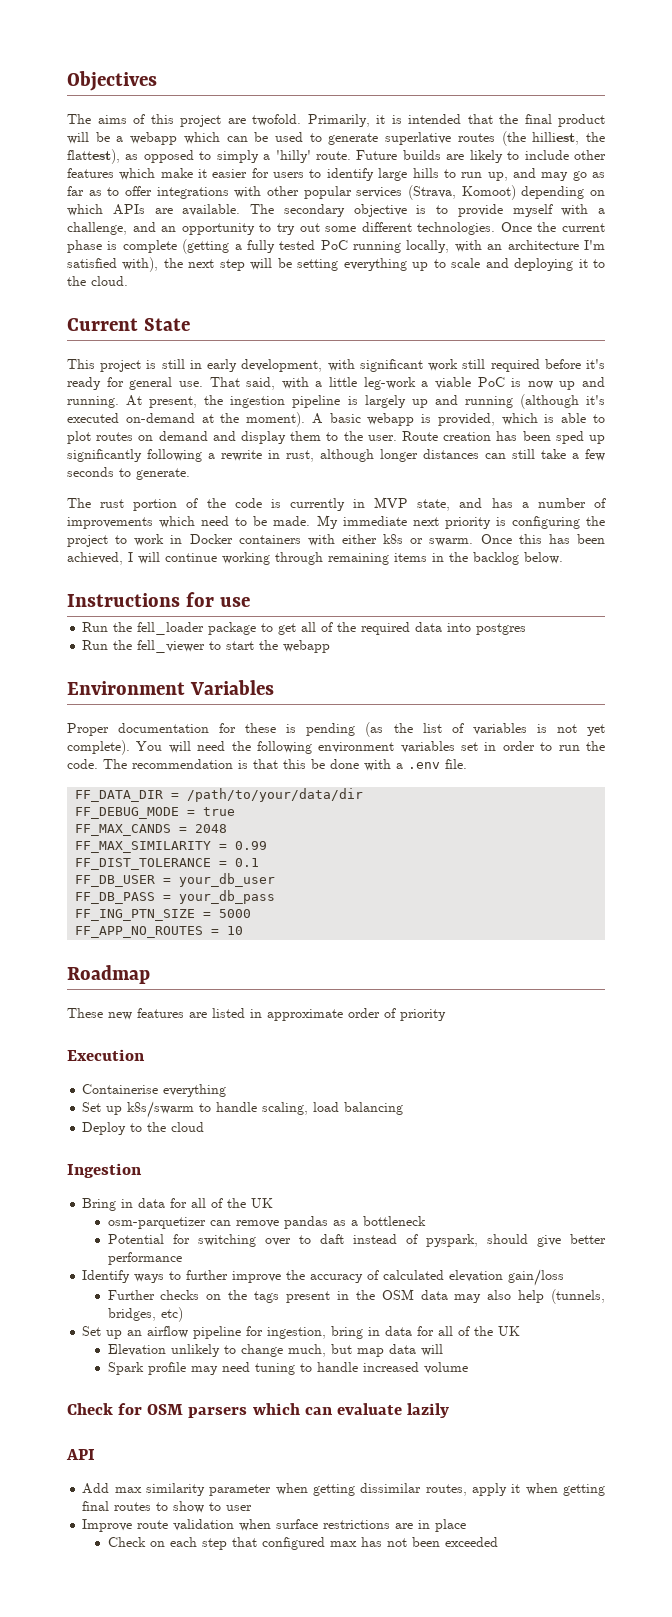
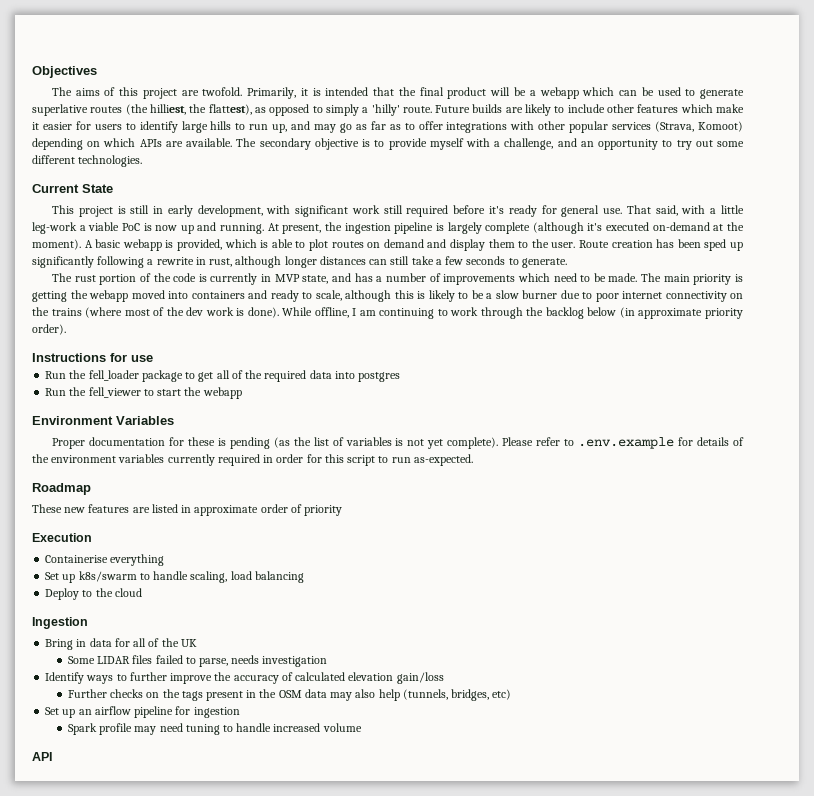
[500,222,605,232] [67,239,605,254] [67,257,605,272] [67,276,128,286] Once the current phase is complete (getting a fully tested PoC running locally, with an architecture I'm satisfied with), the next step will be setting everything up to scale and deploying it to the cloud. -> (143, 161) none
[411,395,513,408] up and running -> [485,222,531,234] complete
[316,515,605,529] [67,534,606,547] [67,552,563,565] My immediate next priority is configuring the project to work in Docker containers with either k8s or swarm. Once this has been achieved, I will continue working through remaining items in the backlog below. -> [641,273,743,285] [32,290,743,302] [32,307,744,319] [32,324,66,335] The main priority is getting the webapp moved into containers and ready to scale, although this is likely to be a slow burner due to poor internet connectivity on the trains (where most of the dev work is done). While offline, I am continuing to work through the backlog below (in approximate priority order).
[136,741,605,754] [67,759,467,771] [75,788,364,802] [75,807,236,819] [75,824,228,836] [75,841,268,853] [75,858,260,870] [75,873,276,887] [75,890,276,904] [75,909,252,921] [75,926,244,938] You will need the following environment variables set in order to run the code. The recommendation is that this be done with a .env file. // FF_DATA_DIR = /path/to/your/data/dir // FF_DEBUG_MODE = true // FF_MAX_CANDS = 2048 // FF_MAX_SIMILARITY = 0.99 // FF_DIST_TOLERANCE = 0.1 // FF_DB_USER = your_db_user // FF_DB_PASS = your_db_pass // FF_ING_PTN_SIZE = 5000 // FF_APP_NO_ROUTES = 10 -> [502,437,745,449] [32,454,473,466] Please refer to .env.example for details of the environment variables currently required in order for this script to run as-expected.
[107,1216,426,1229] [107,1234,606,1247] [107,1252,182,1265] osm-parquetizer can remove pandas as a bottleneck // Potential for switching over to daft instead of pyspark, should give better performance -> [67,655,328,667] Some LIDAR files failed to parse, needs investigation
[267,1326,521,1339] [107,1344,443,1357] ingestion, bring in data for all of the UK // Elevation unlikely to change much, but map data will -> [193,707,240,718] ingestion
[67,1403,449,1418] [66,1449,95,1460] [82,1483,605,1496] [82,1501,253,1513] [82,1519,467,1532] [107,1537,498,1550] Check for OSM parsers which can evaluate lazily // API // Add max similarity parameter when getting dissimilar routes, apply it when getting final routes to show to user // Improve route validation when surface restrictions are in place // Check on each step that configured max has not been exceeded -> [32,752,52,761] API

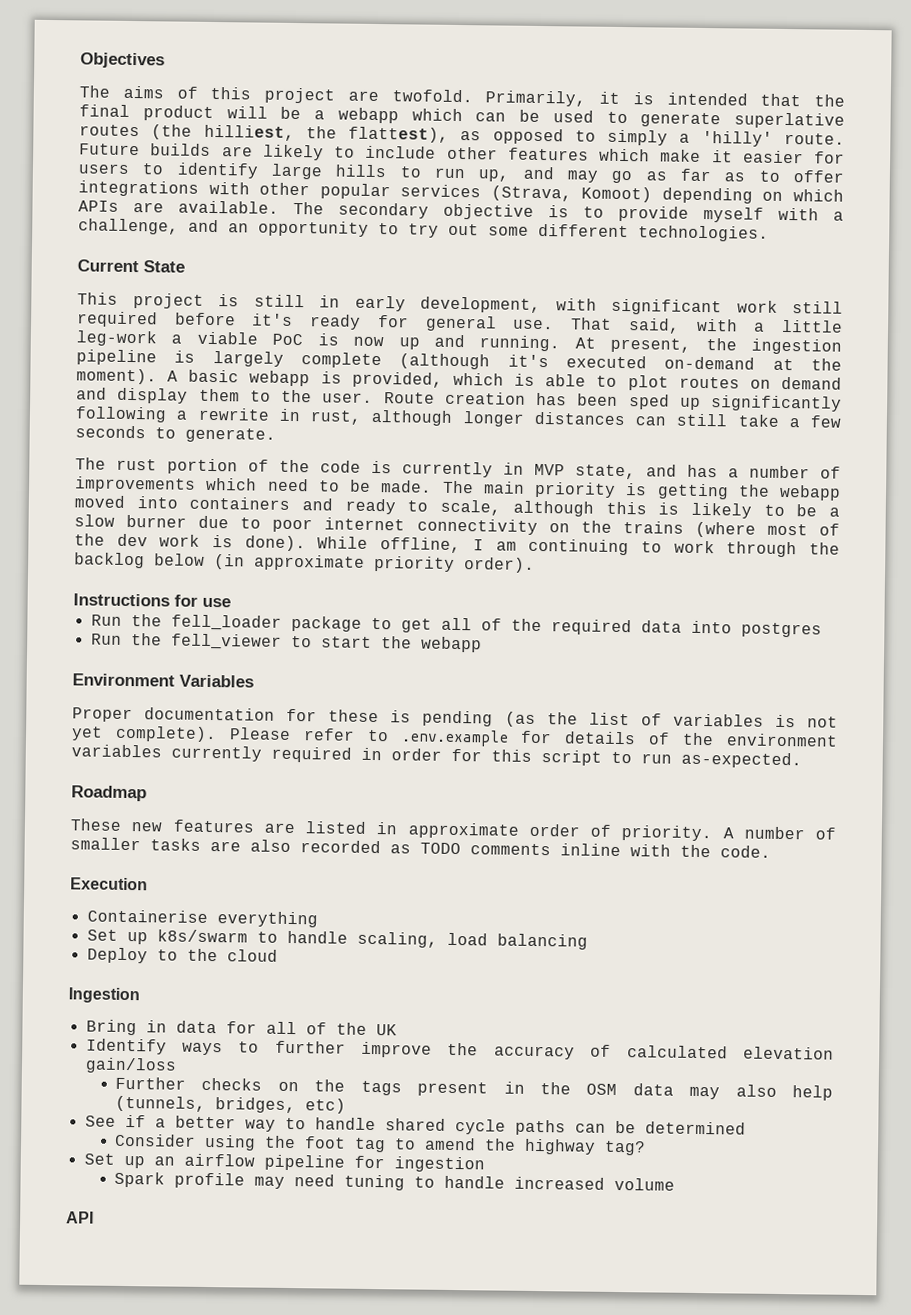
[304,505,343,516] priority -> [621,825,836,842] [70,837,771,858] priority. A number of smaller tasks are also recorded as TODO comments inline with the code.
[67,655,328,667] // Some LIDAR files failed to parse, needs investigation -> (397, 1030) none
(512, 694) none -> [84,1114,746,1136] [115,1133,647,1156] // See if a better way to handle shared cycle paths can be determined // Consider using the foot tag to amend the highway tag?

